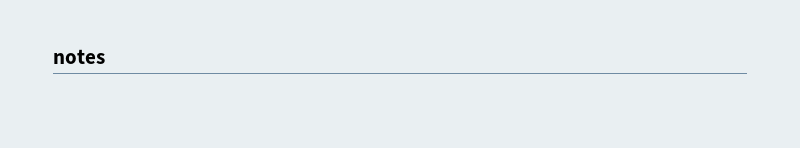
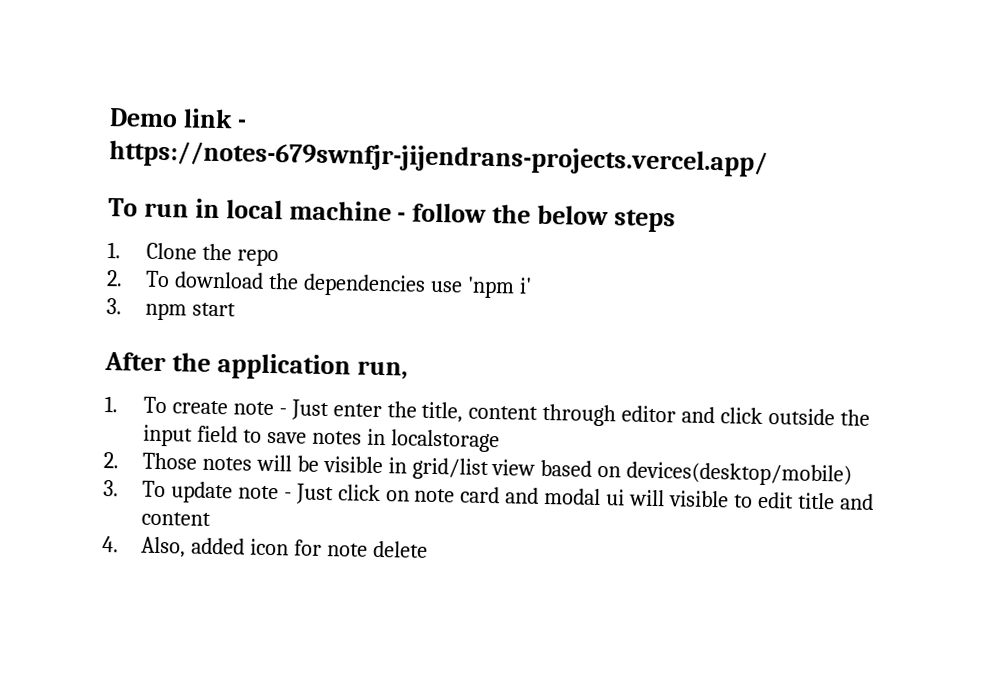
[53,49,105,64] notes -> [109,108,246,129] [109,140,768,177] [108,198,676,233] [107,242,279,267] [106,270,532,299] [106,298,236,321] [104,351,408,381] [104,396,871,427] [142,424,500,453] [103,451,853,487] [103,479,874,510] [140,511,211,526] [102,535,428,558] Demo link - https://notes-679swnfjr-jijendrans-projects.vercel.app/ // To run in local machine - follow the below steps // 1. Clone the repo // 2. To download the dependencies use 'npm i' // 3. npm start // After the application run, // 1. To create note - Just enter the title, content through editor and click outside the input field to save notes in localstorage // 2. Those notes will be visible in grid/list view based on devices(desktop/mobile) // 3. To update note - Just click on note card and modal ui will visible to edit title and content // 4. Also, added icon for note delete

